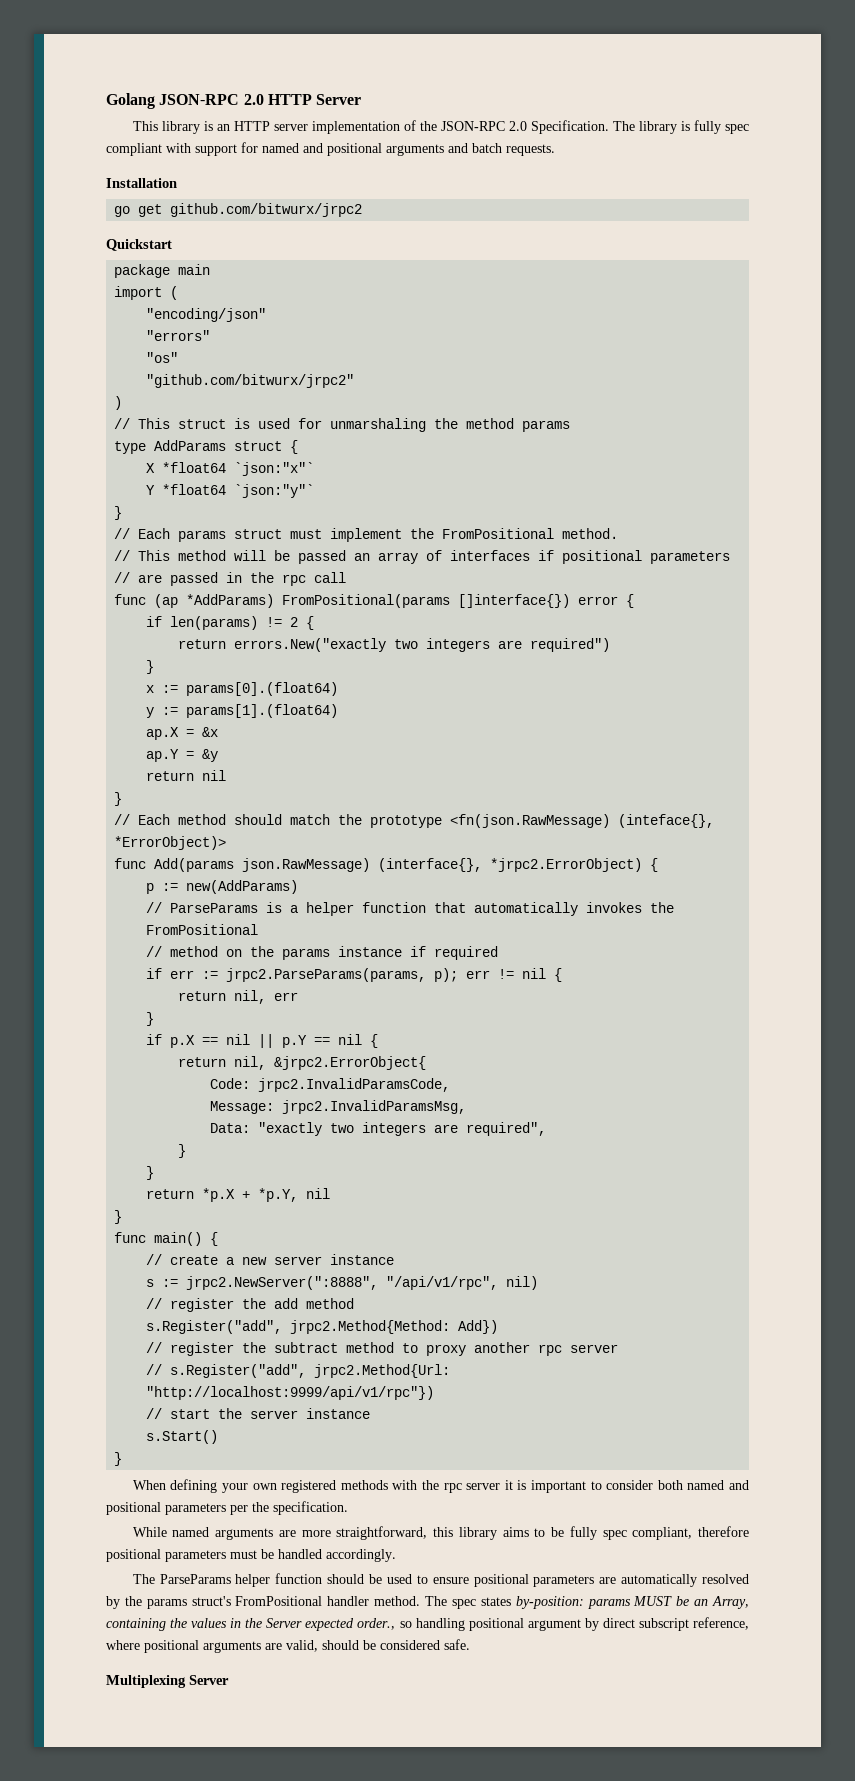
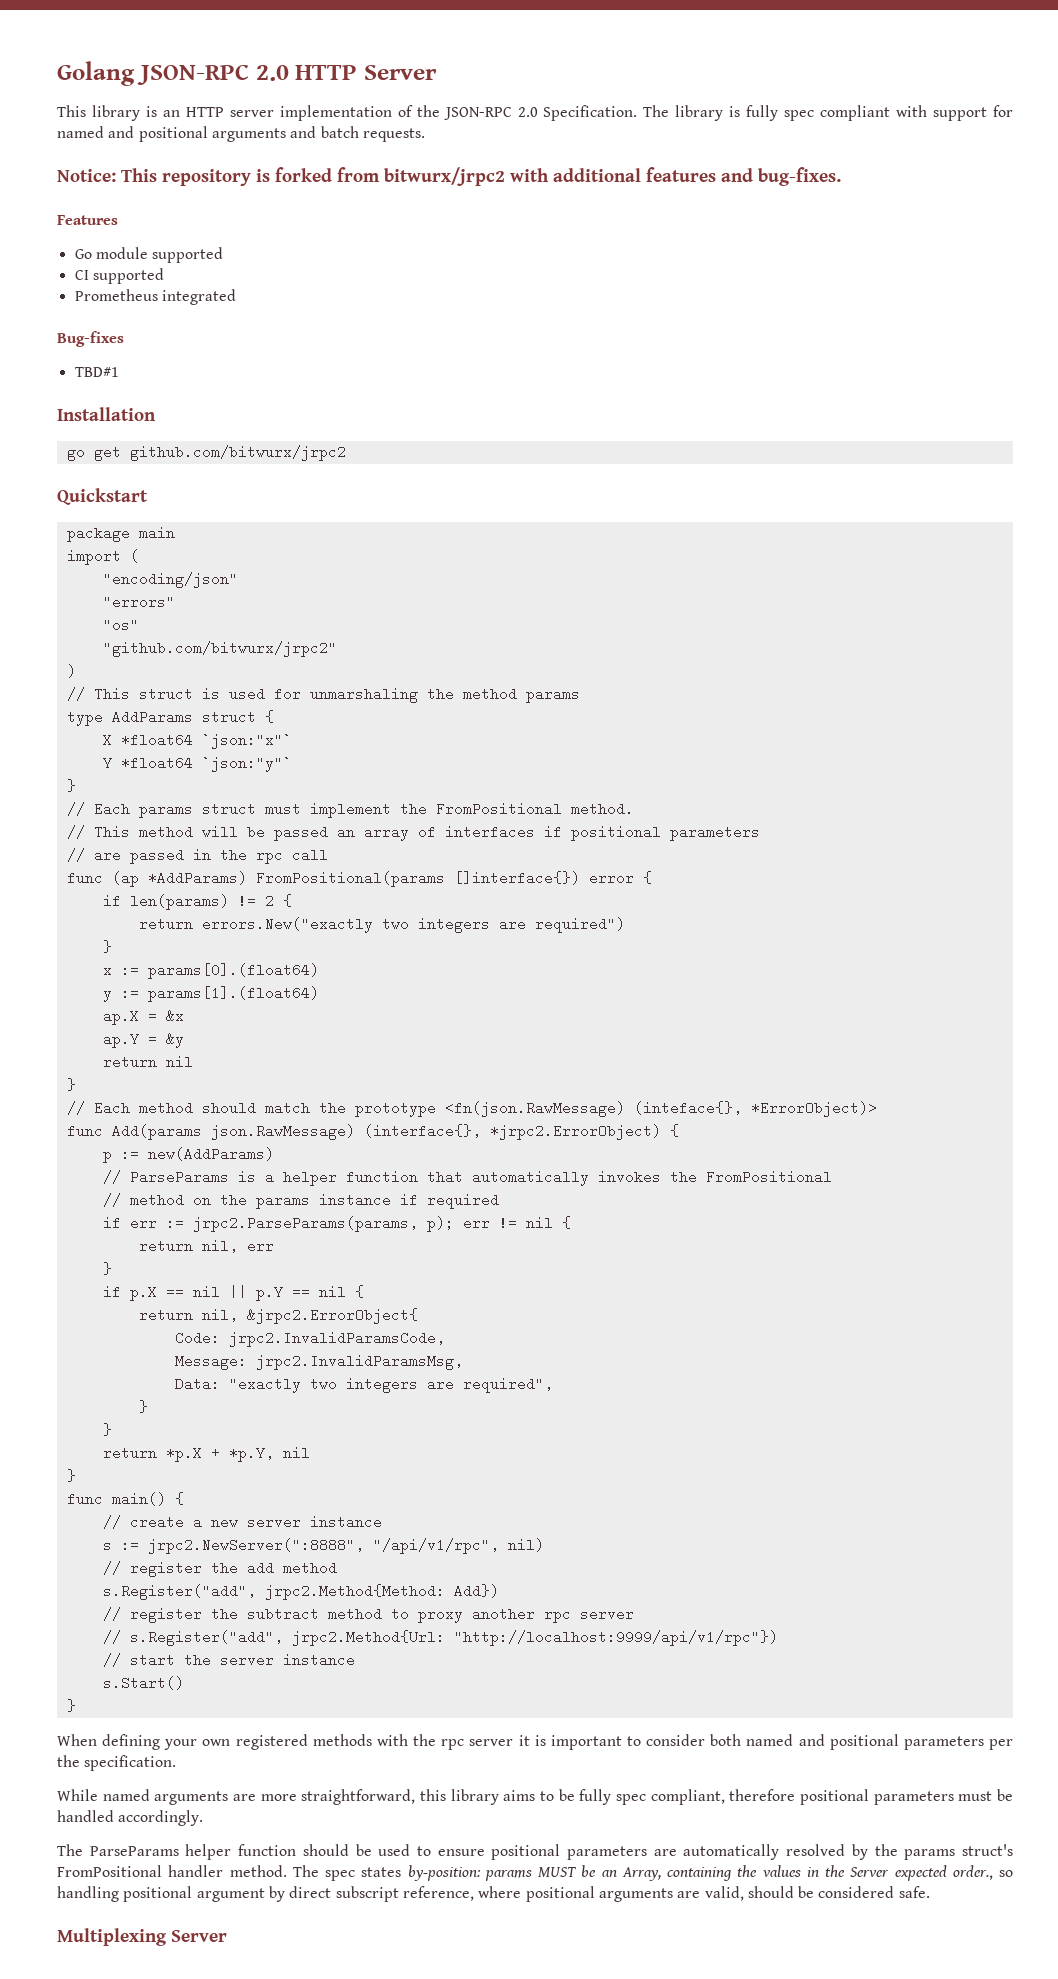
(555, 150) none -> [57,167,841,186] [57,215,118,225] [74,247,224,263] [74,268,164,284] [74,289,236,305] [57,331,124,347] [74,367,119,377] // Notice: This repository is forked from bitwurx/jrpc2 with additional features and bug-fixes. // Features // Go module supported // CI supported // Prometheus integrated // Bug-fixes // TBD#1

